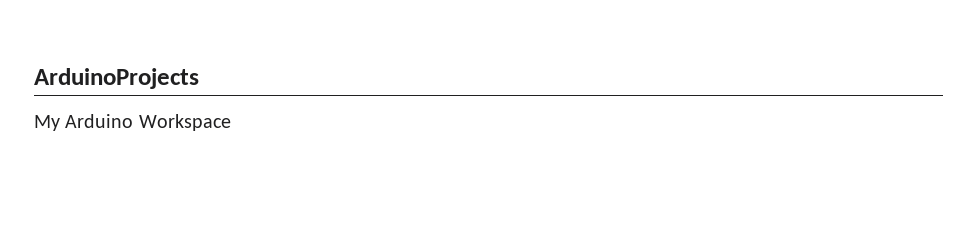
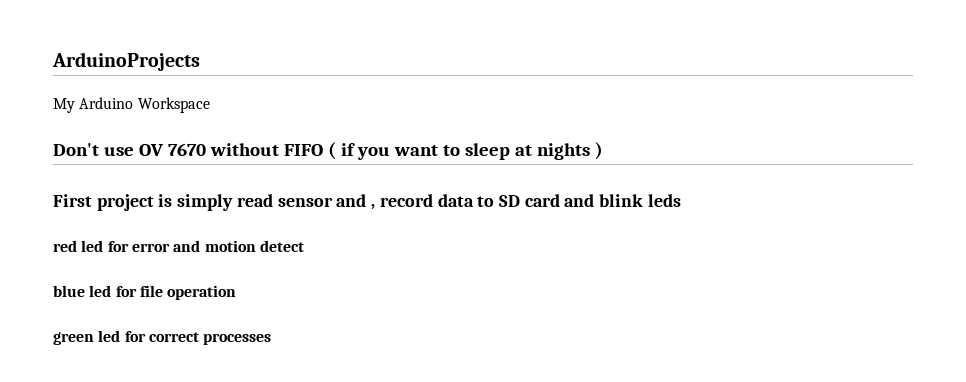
(231, 122) none -> [53,142,603,160] [53,194,681,211] [53,240,304,252] [53,285,237,300] [53,330,272,345] // Don't use OV 7670 without FIFO ( if you want to sleep at nights ) // First project is simply read sensor and , record data to SD card and blink leds // red led for error and motion detect // blue led for file operation // green led for correct processes

